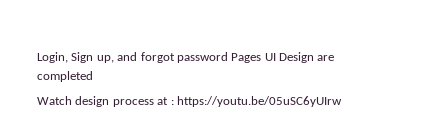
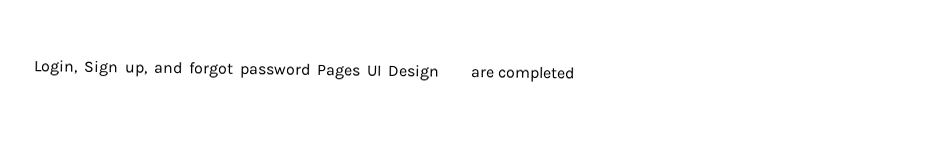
[37,96,342,107] // Watch design process at : https://youtu.be/05uSC6yUIrw -> (576, 74) none

